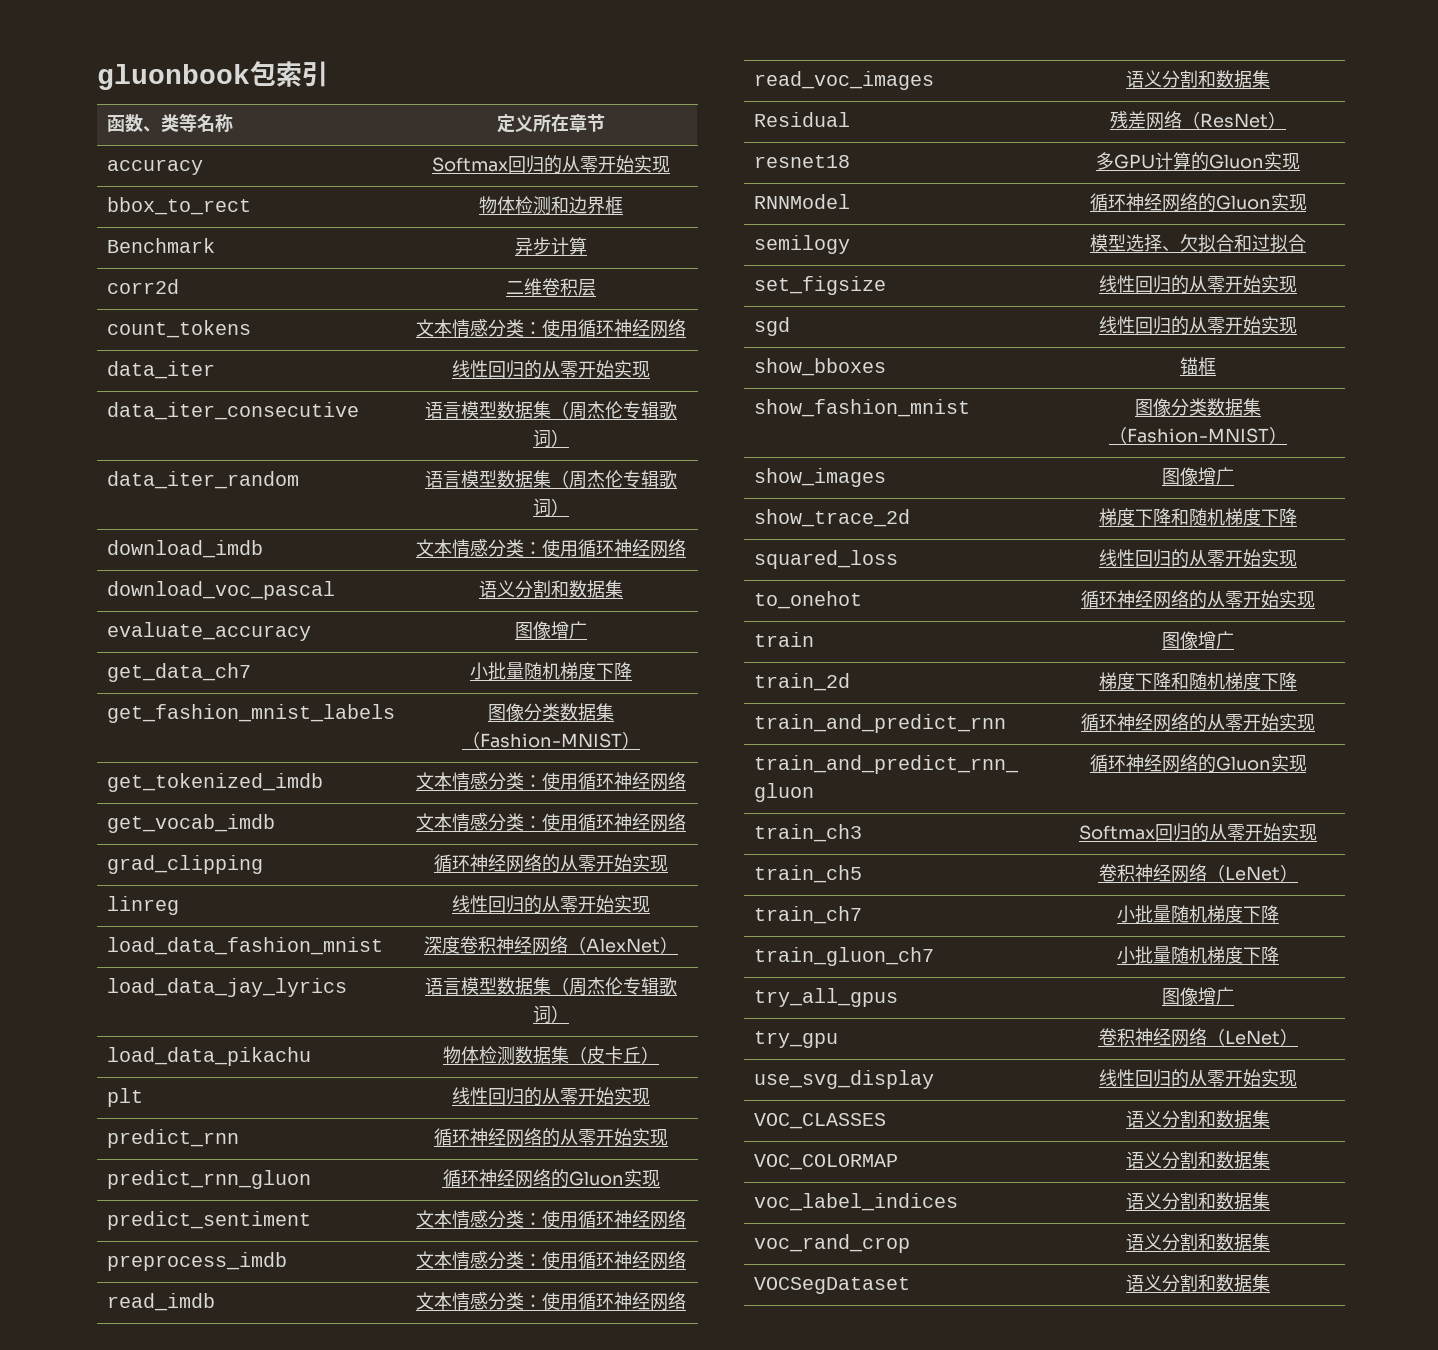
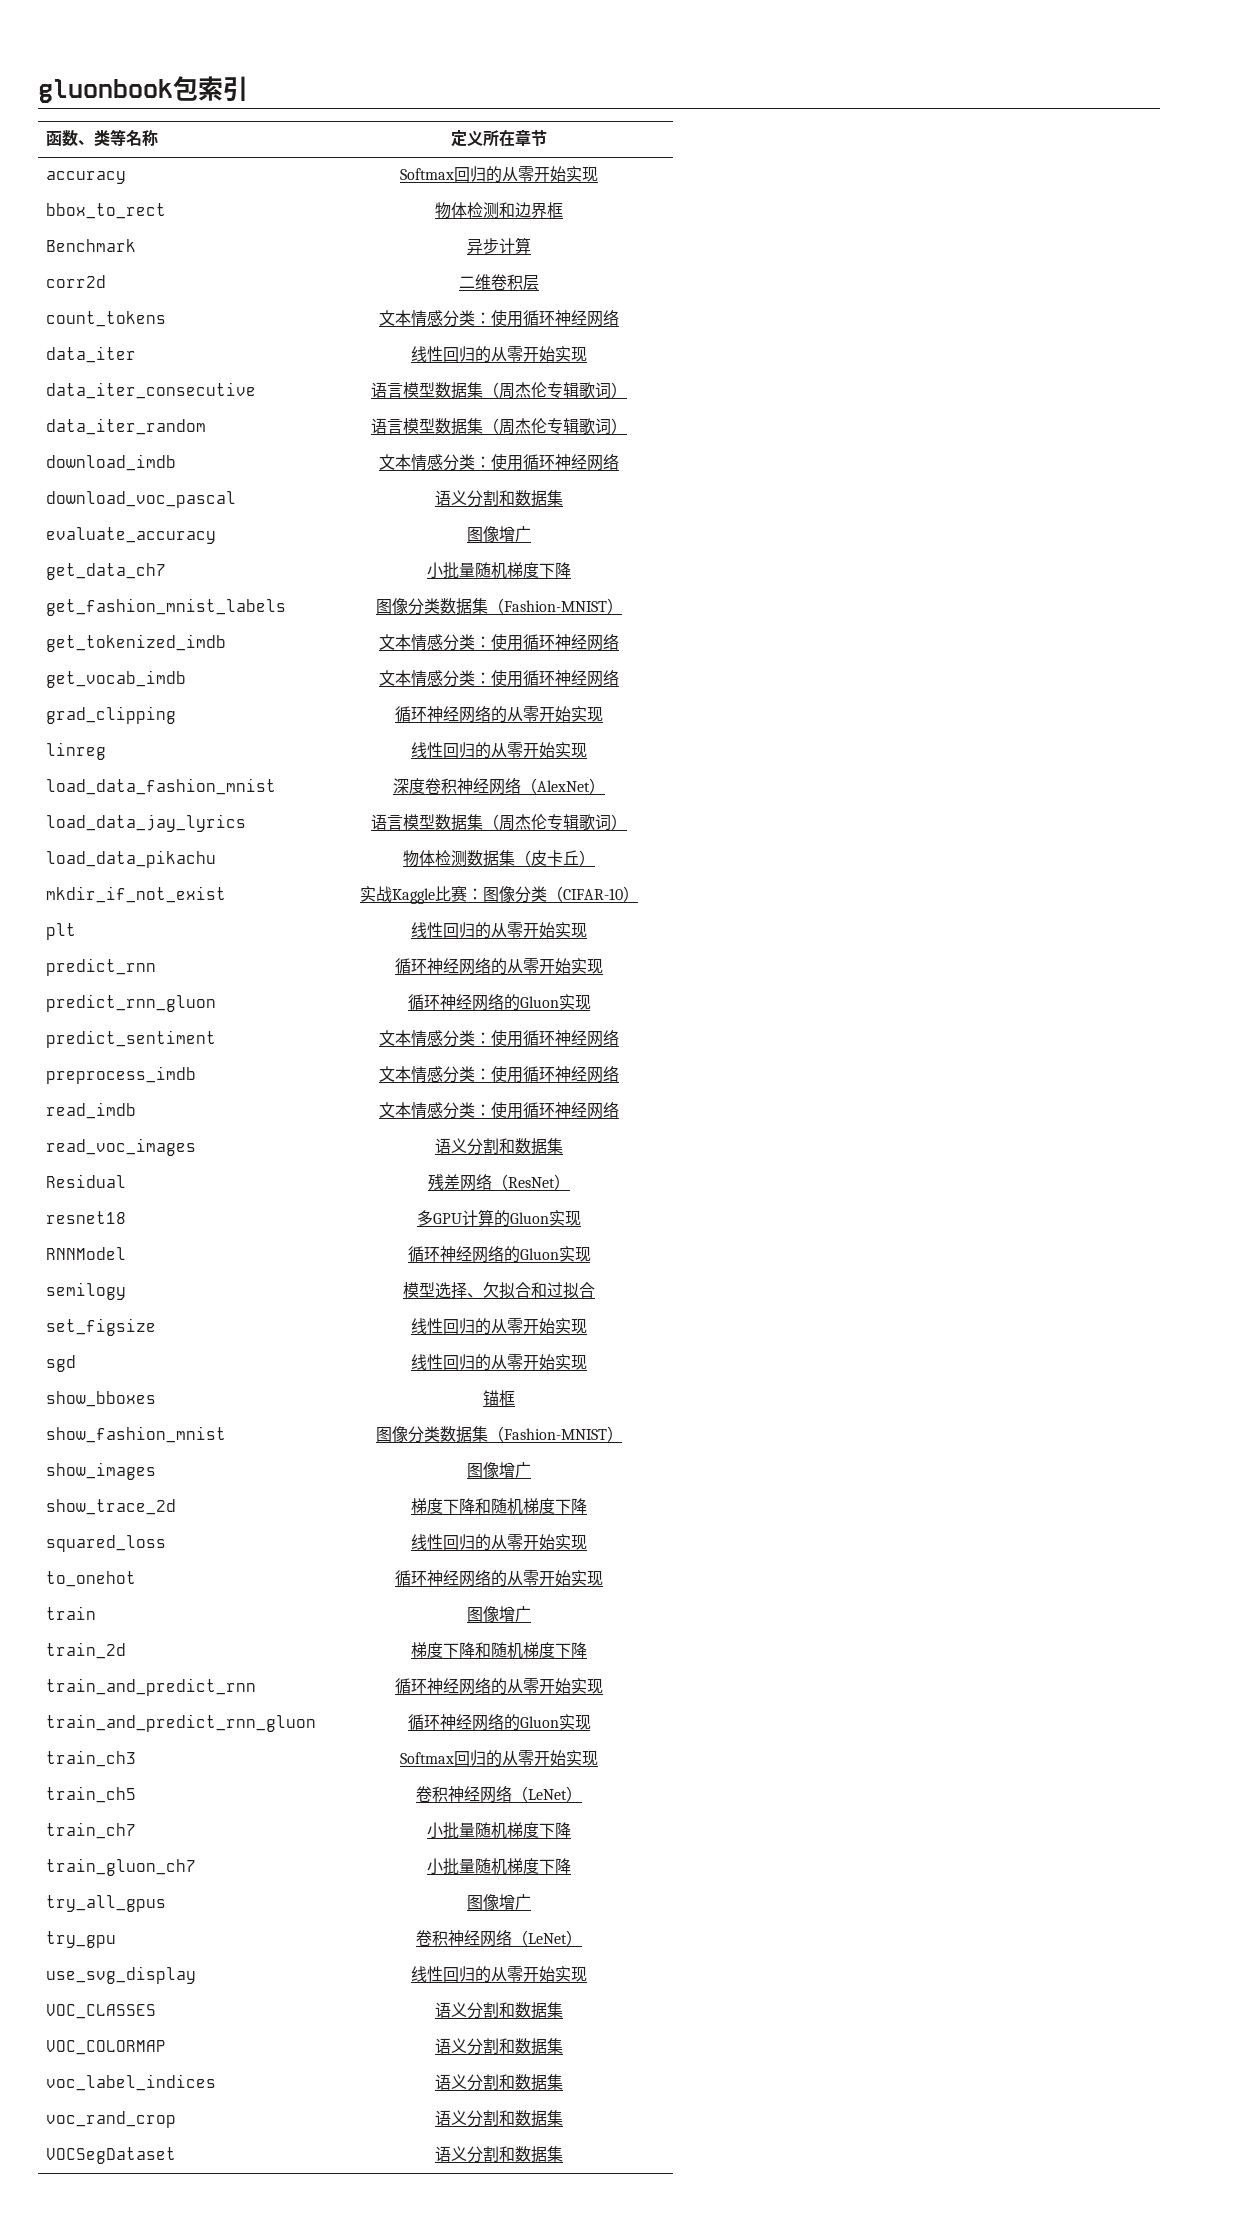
(659, 1055) none -> [46,886,227,903] [359,885,639,904] // mkdir_if_not_exist | 实战Kaggle比赛：图像分类（CIFAR-10）

